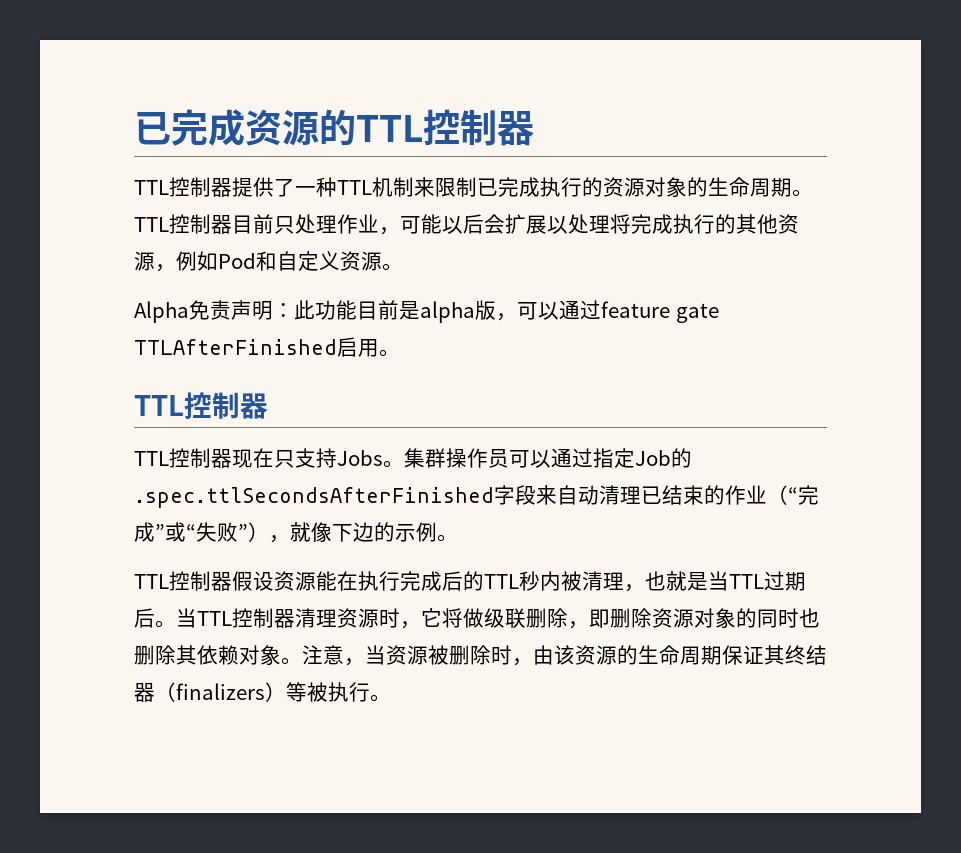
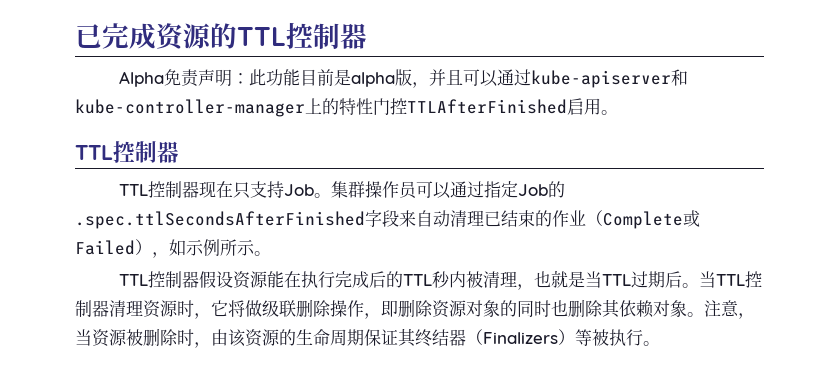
[134,177,813,197] [134,214,799,235] [134,251,403,272] // TTL控制器提供了一种TTL机制来限制已完成执行的资源对象的生命周期。TTL控制器目前只处理作业，可能以后会扩展以处理将完成执行的其他资源，例如Pod和自定义资源。 -> (367, 36) none
[517,300,719,323] 可以通过feature gate -> [428,69,688,88] [75,98,407,117] 并且可以通过kube-apiserver和kube-controller-manager上的特性门控
[337,450,383,466] Jobs -> [283,184,314,196] Job
[788,485,819,505] [134,522,437,543] “完成”或“失败”），就像下边的示例 -> [603,210,700,229] [75,239,255,258] Complete或Failed），如示例所示
(568, 618) none -> [330,300,364,317] 操作
[176,683,265,700] finalizers -> [483,332,558,344] Finalizers

